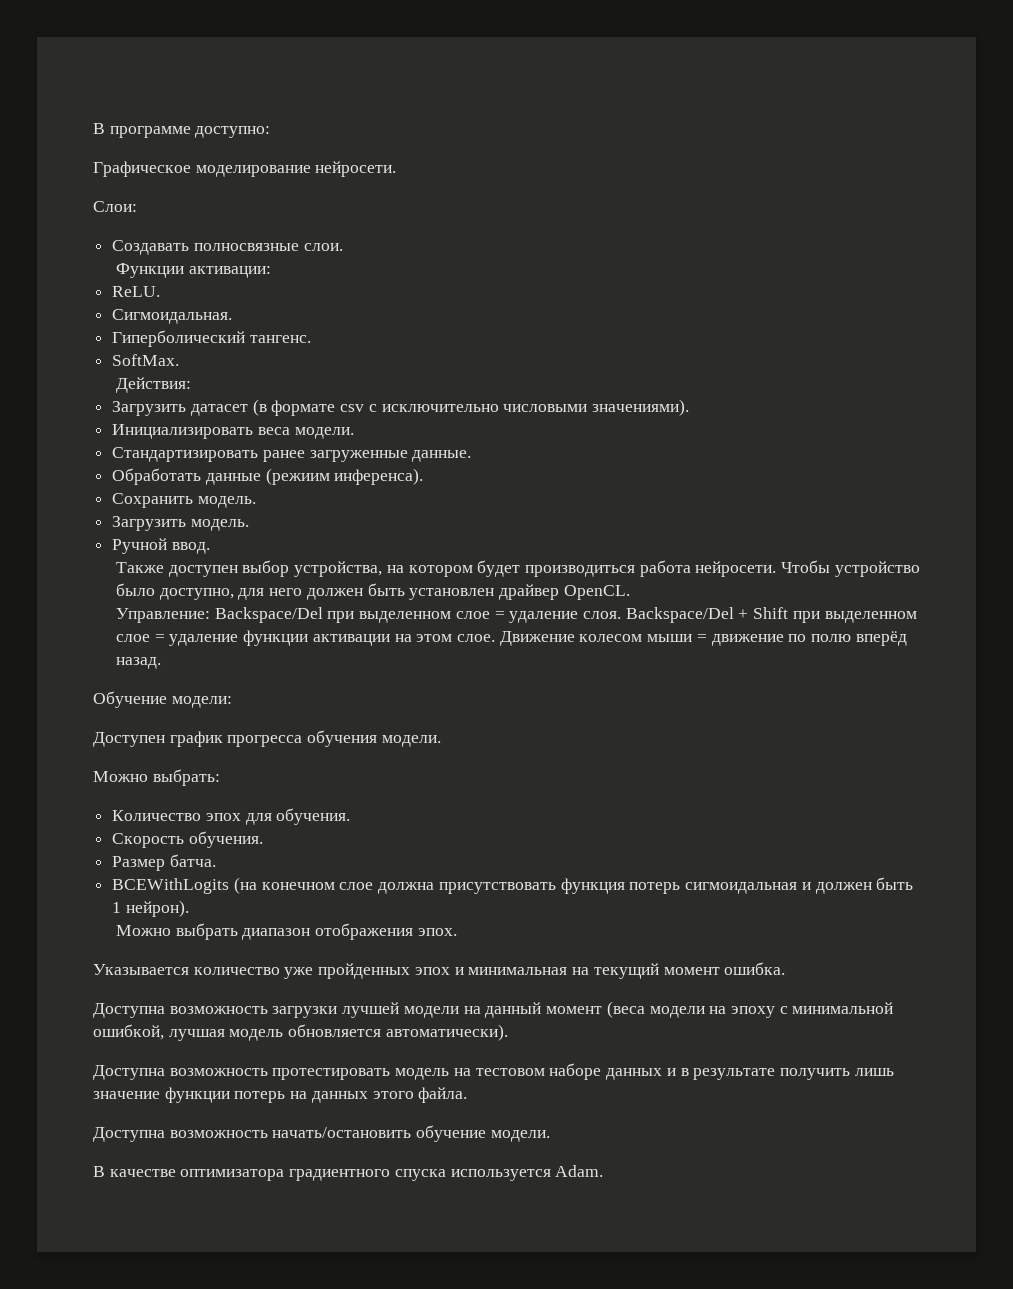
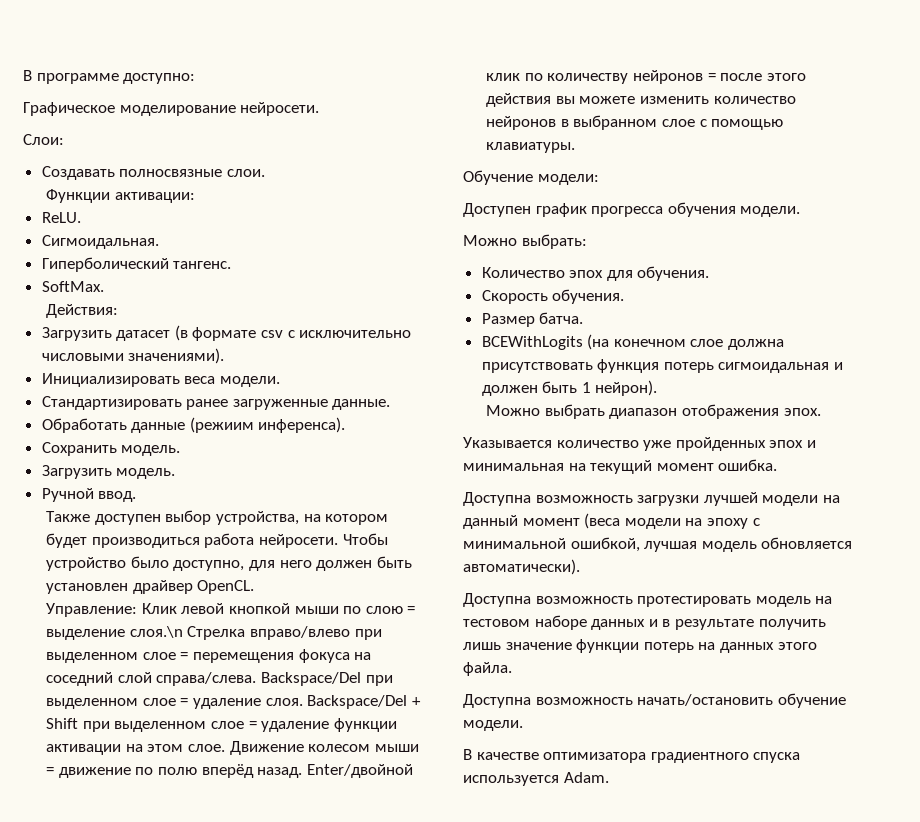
(210, 615) none -> [141,603,416,614] [46,626,382,640] [46,649,372,663] [46,672,257,686] Клик левой кнопкой мыши по слою = выделение слоя.\n Стрелка вправо/влево при выделенном слое = перемещения фокуса на соседний слой справа/слева.
(161, 663) none -> [306,764,413,778] [486,70,806,84] [486,93,796,107] [486,115,784,130] [486,142,576,153] Enter/двойной клик по количеству нейронов = после этого действия вы можете изменить количество нейронов в выбранном слое с помощью клавиатуры.

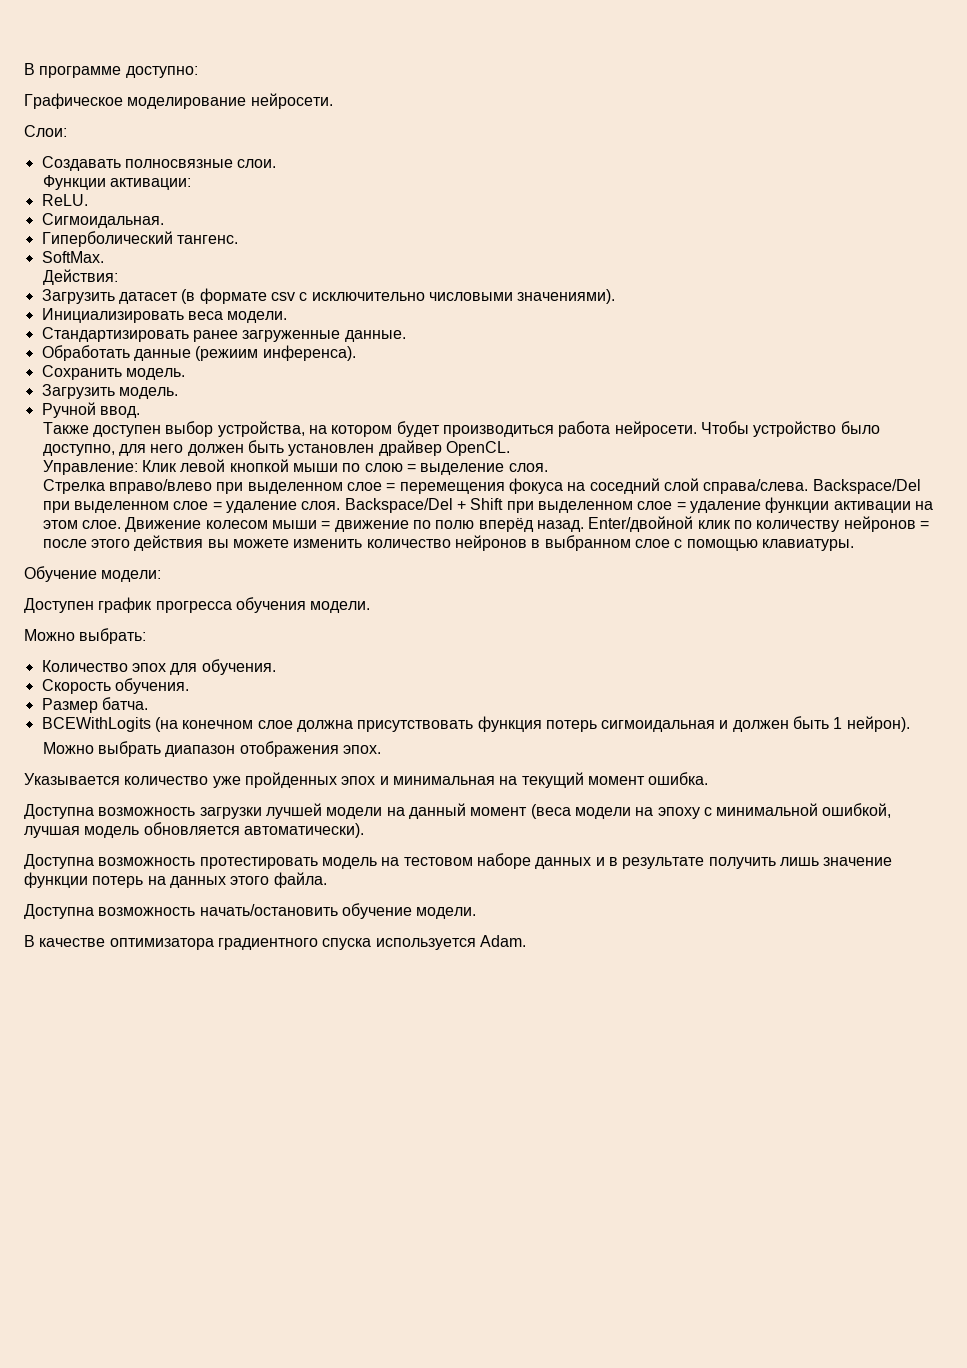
[129,626,183,638] слоя.\n -> [508,463,548,472] слоя. //

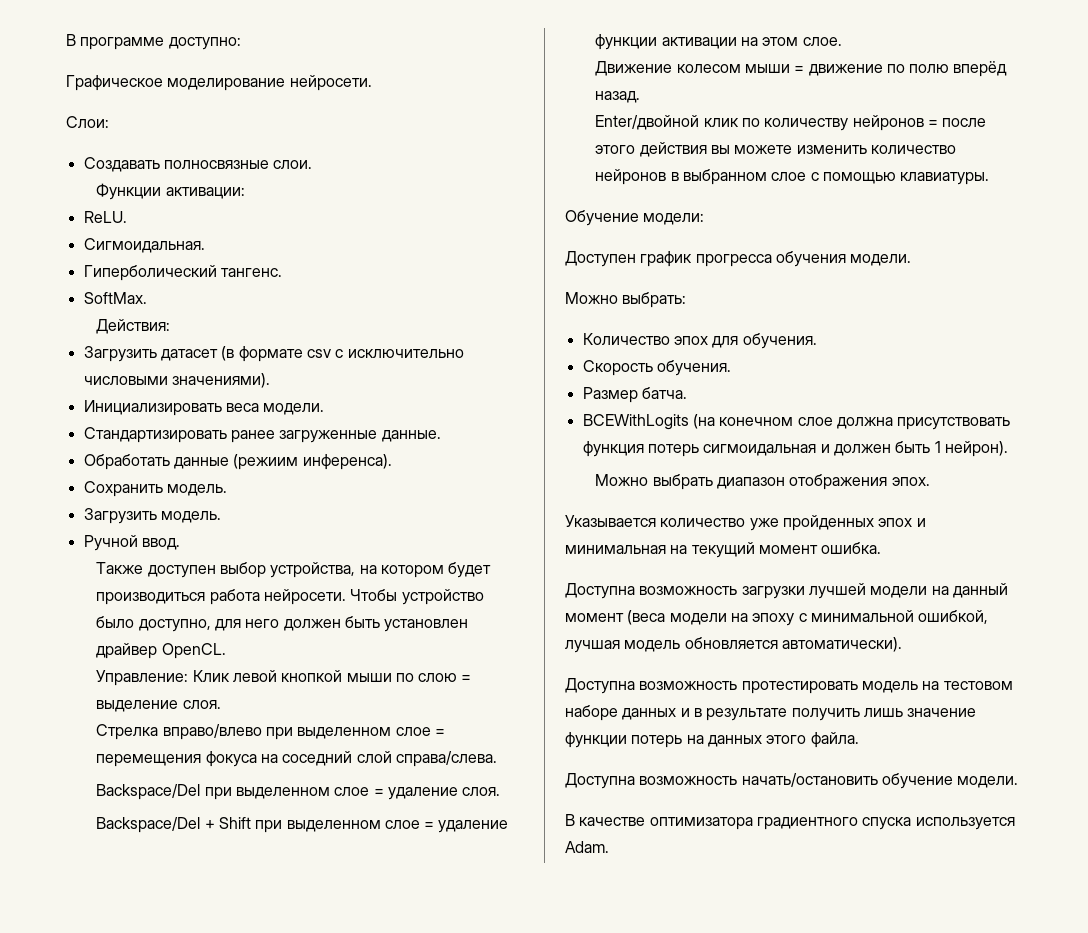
(809, 486) none -> (497, 759) //
(341, 505) none -> (501, 791) //
(122, 524) none -> (842, 41) //
(584, 526) none -> (641, 97) //

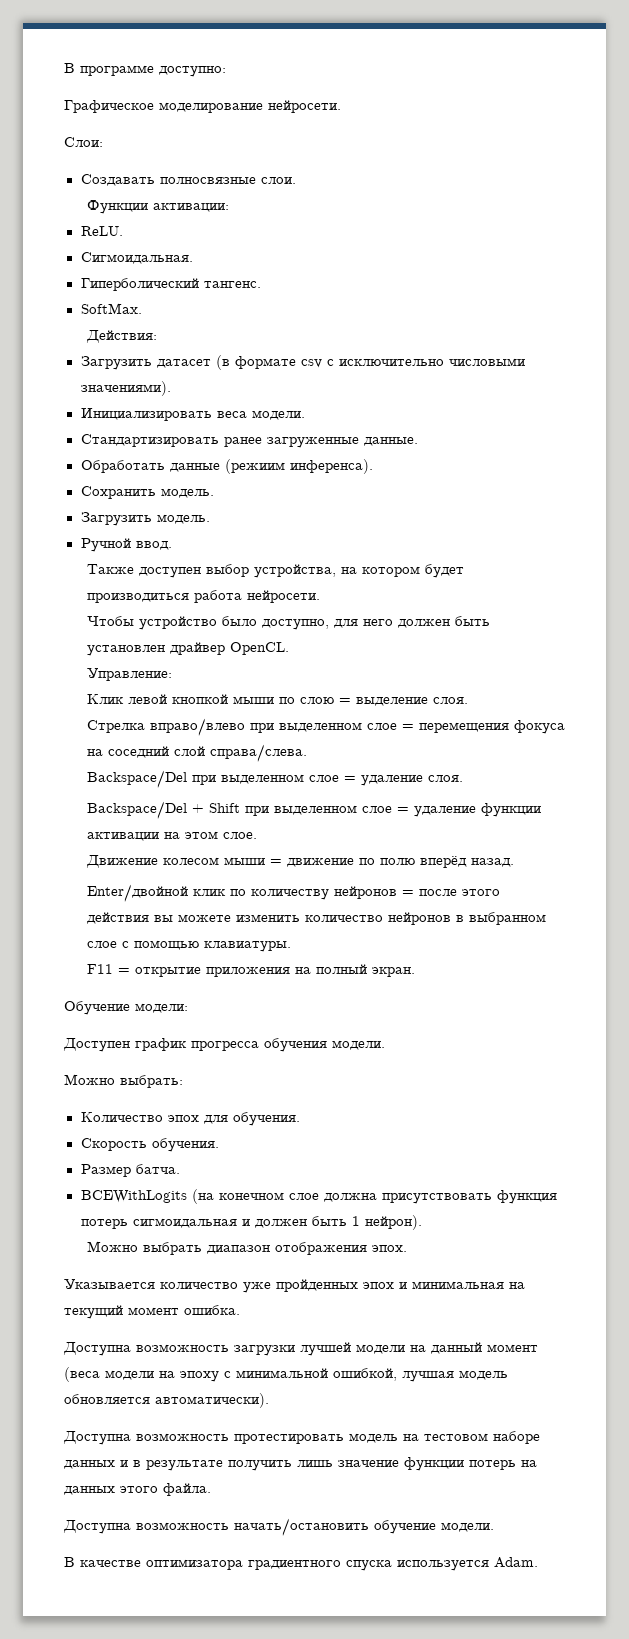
(346, 597) none -> (320, 596) //
(189, 678) none -> (172, 674) //
(990, 178) none -> [86,964,415,977] // F11 = открытие приложения на полный экран.

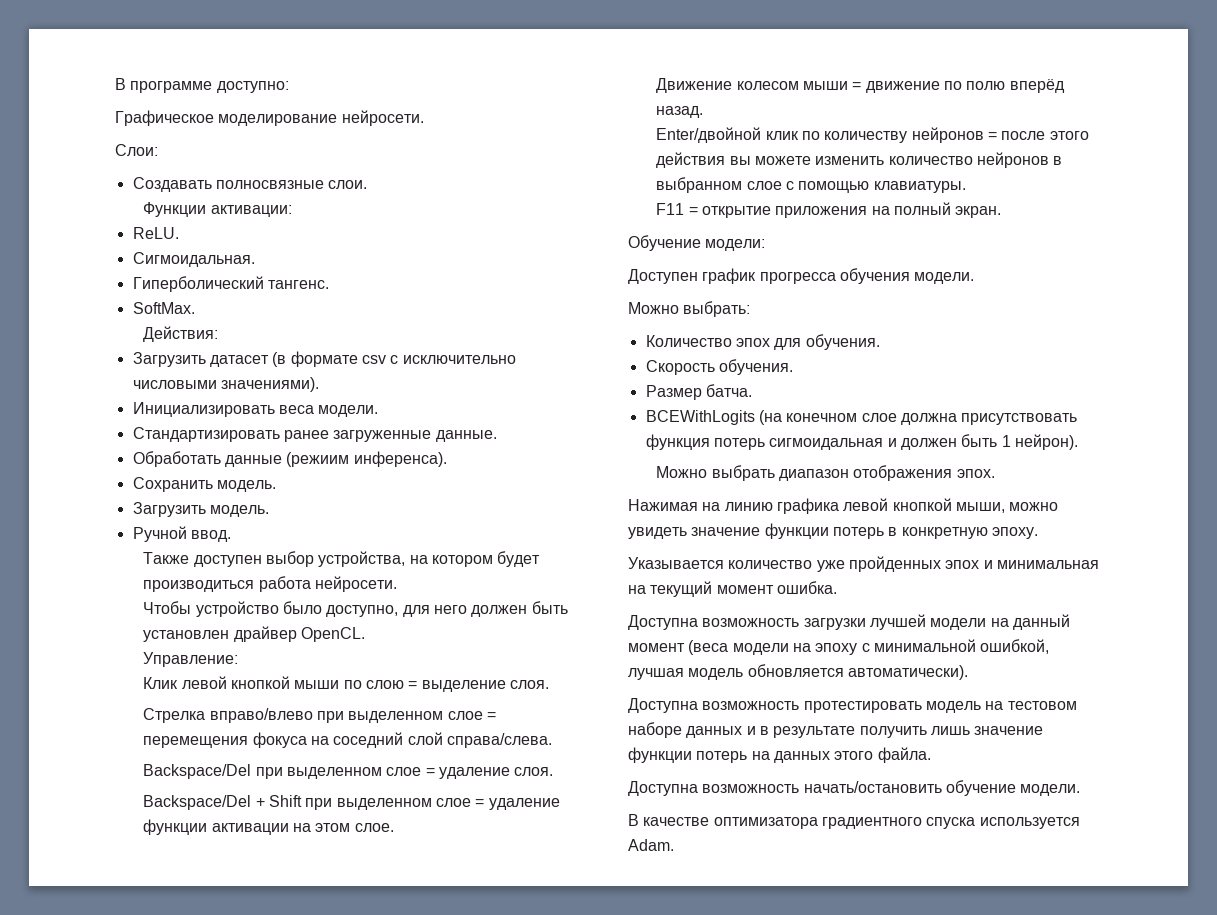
(407, 1248) none -> [628,498,1059,514] [628,523,1038,539] // Нажимая на линию графика левой кнопкой мыши, можно увидеть значение функции потерь в конкретную эпоху.

